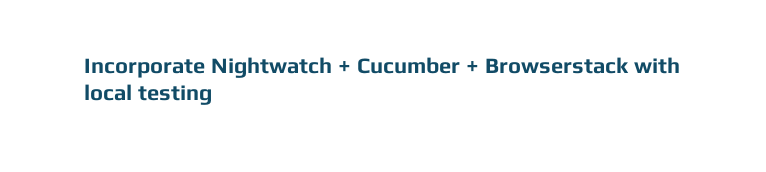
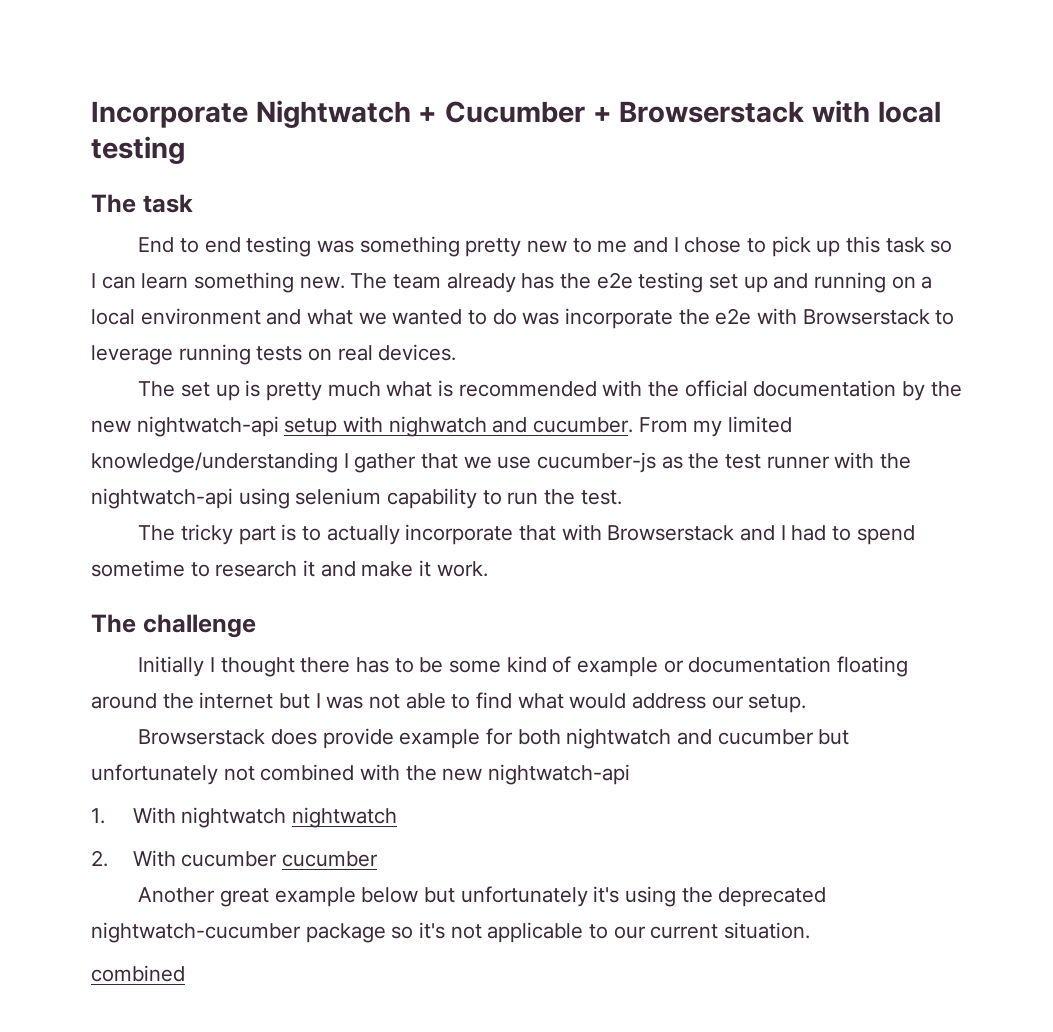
(212, 95) none -> [91,194,193,213] [138,236,953,257] [91,272,933,293] [91,308,955,329] [91,344,457,365] [138,380,962,401] [91,416,793,437] [91,452,912,473] [91,488,622,509] [138,524,915,545] [91,560,488,577] [91,614,256,638] [138,656,909,677] [91,692,807,713] [138,728,850,749] [91,764,631,785] [91,807,398,828] [91,850,379,867] [138,886,827,907] [91,922,811,943] [91,965,185,982] // The task // End to end testing was something pretty new to me and I chose to pick up this task so I can learn something new. The team already has the e2e testing set up and running on a local environment and what we wanted to do was incorporate the e2e with Browserstack to leverage running tests on real devices. // The set up is pretty much what is recommended with the official documentation by the new nightwatch-api setup with nighwatch and cucumber. From my limited knowledge/understanding I gather that we use cucumber-js as the test runner with the nightwatch-api using selenium capability to run the test. // The tricky part is to actually incorporate that with Browserstack and I had to spend sometime to research it and make it work. // The challenge // Initially I thought there has to be some kind of example or documentation floating around the internet but I was not able to find what would address our setup. // Browserstack does provide example for both nightwatch and cucumber but unfortunately not combined with the new nightwatch-api // 1. With nightwatch nightwatch // 2. With cucumber cucumber // Another great example below but unfortunately it's using the deprecated nightwatch-cucumber package so it's not applicable to our current situation. // combined

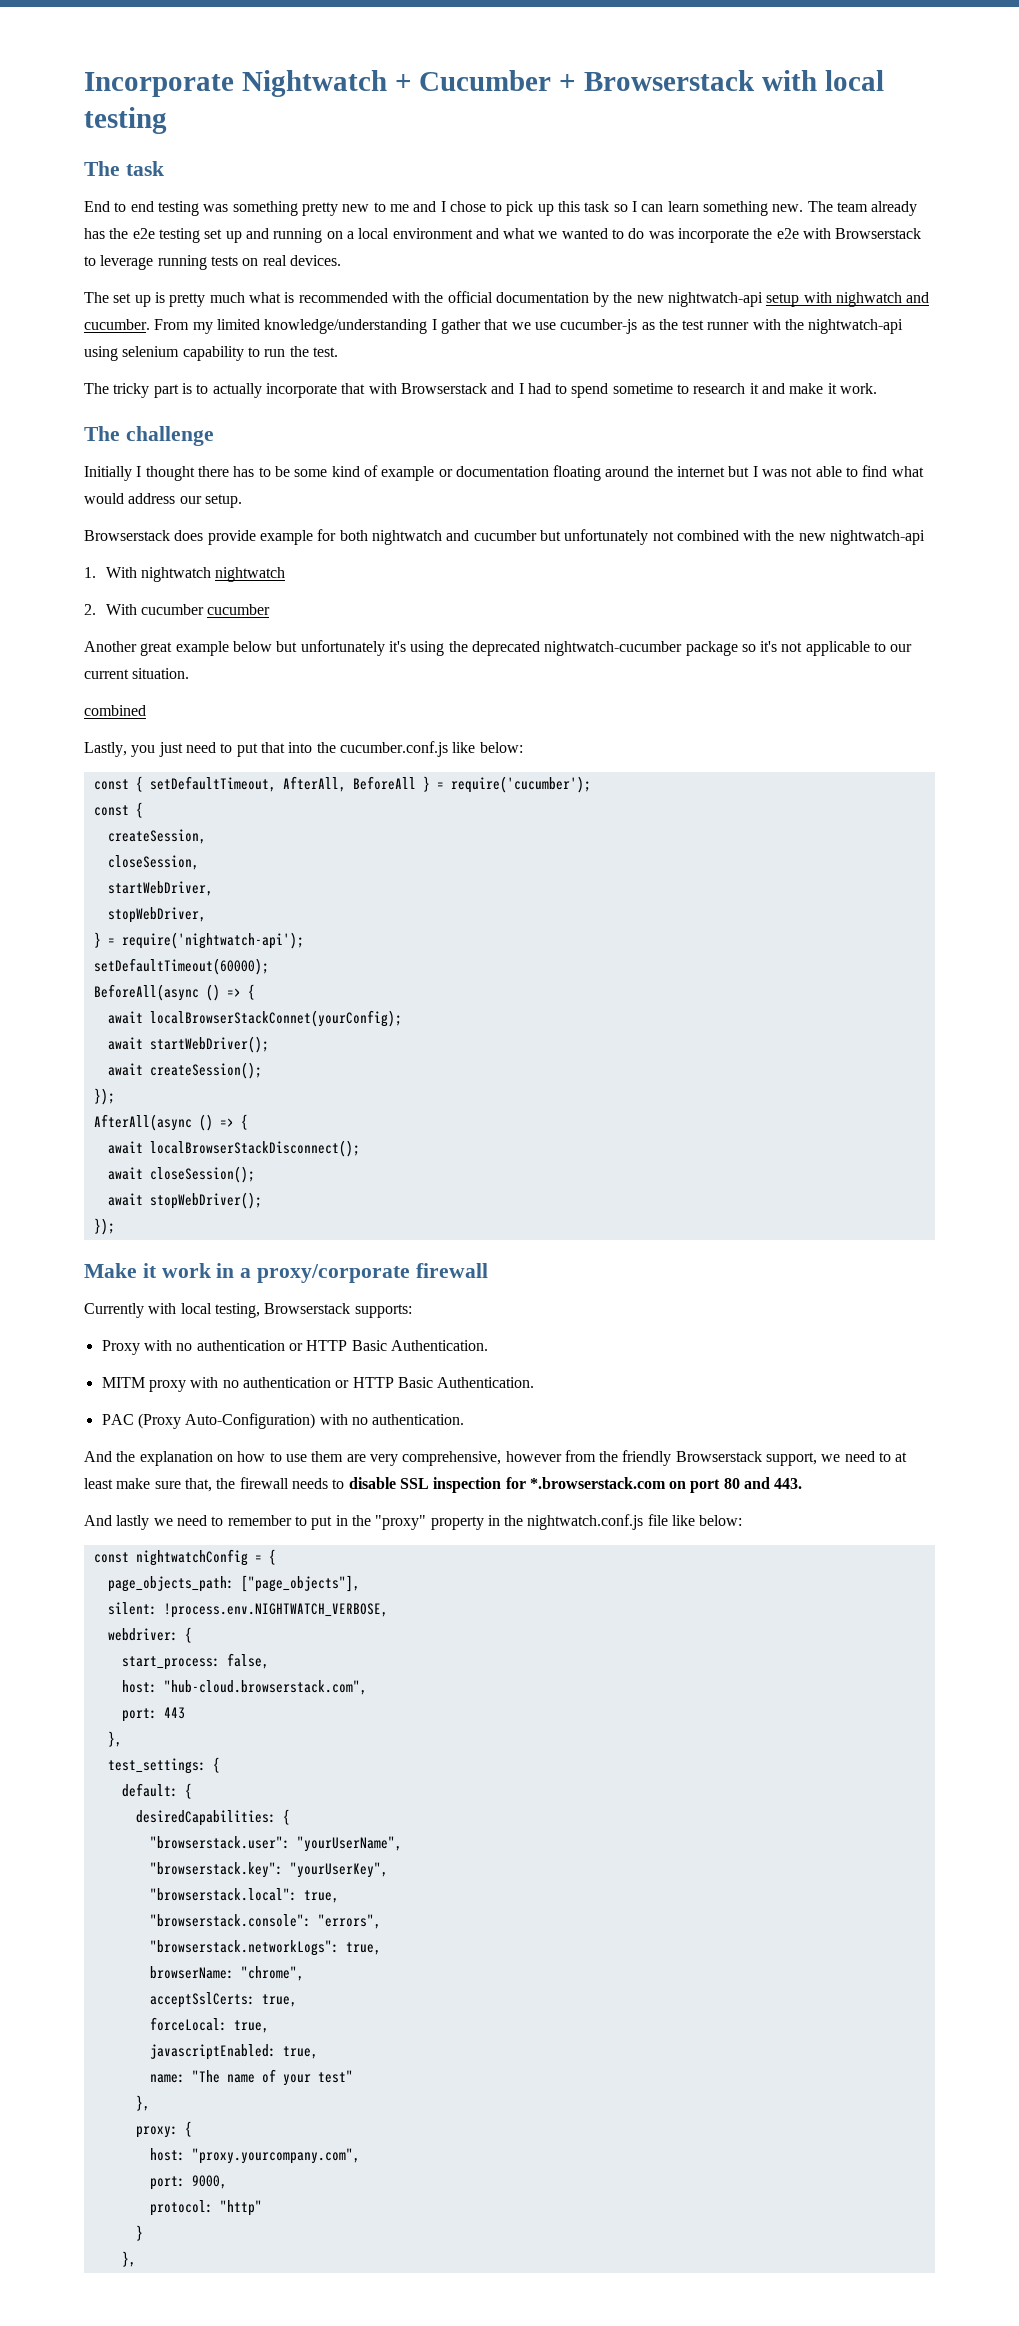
(185, 973) none -> [84,741,523,757] [93,776,591,793] [93,802,143,818] [107,829,206,844] [107,855,199,870] [107,881,213,896] [107,907,206,923] [93,932,304,949] [93,958,269,975] [93,984,255,1001] [107,1010,402,1027] [107,1036,269,1053] [107,1062,262,1079] [93,1088,115,1105] [93,1114,248,1131] [107,1140,360,1157] [107,1166,255,1183] [107,1192,262,1209] [93,1218,115,1235] [84,1263,488,1283] [84,1303,412,1318] [101,1340,488,1355] [101,1377,535,1392] [101,1413,465,1429] [84,1450,908,1466] [84,1477,803,1493] [84,1514,743,1530] [93,1549,276,1566] [107,1575,360,1592] [107,1602,388,1618] [107,1627,192,1643] [121,1653,269,1670] [121,1680,367,1695] [121,1707,185,1722] [107,1731,122,1747] [107,1757,220,1774] [121,1783,192,1799] [135,1809,290,1826] [149,1836,402,1852] [149,1862,388,1878] [149,1888,339,1903] [149,1914,381,1929] [149,1940,381,1956] [149,1966,304,1981] [149,1992,297,2008] [149,2017,269,2033] [149,2044,318,2060] [149,2069,353,2086] [135,2095,150,2111] [135,2121,192,2138] [149,2148,360,2164] [149,2175,227,2190] [149,2200,262,2216] [135,2225,143,2241] [121,2251,136,2267] // Lastly, you just need to put that into the cucumber.conf.js like below: // const { setDefaultTimeout, AfterAll, BeforeAll } = require('cucumber'); // const { // createSession, // closeSession, // startWebDriver, // stopWebDriver, // } = require('nightwatch-api'); // setDefaultTimeout(60000); // BeforeAll(async () => { // await localBrowserStackConnet(yourConfig); // await startWebDriver(); // await createSession(); // }); // AfterAll(async () => { // await localBrowserStackDisconnect(); // await closeSession(); // await stopWebDriver(); // }); // Make it work in a proxy/corporate firewall // Currently with local testing, Browserstack supports: // Proxy with no authentication or HTTP Basic Authentication. // MITM proxy with no authentication or HTTP Basic Authentication. // PAC (Proxy Auto-Configuration) with no authentication. // And the explanation on how to use them are very comprehensive, however from the friendly Browserstack support, we need to at least make sure that, the firewall needs to disable SSL inspection for *.browserstack.com on port 80 and 443. // And lastly we need to remember to put in the "proxy" property in the nightwatch.conf.js file like below: // const nightwatchConfig = { // page_objects_path: ["page_objects"], // silent: !process.env.NIGHTWATCH_VERBOSE, // webdriver: { // start_process: false, // host: "hub-cloud.browserstack.com", // port: 443 // }, // test_settings: { // default: { // desiredCapabilities: { // "browserstack.user": "yourUserName", // "browserstack.key": "yourUserKey", // "browserstack.local": true, // "browserstack.console": "errors", // "browserstack.networkLogs": true, // browserName: "chrome", // acceptSslCerts: true, // forceLocal: true, // javascriptEnabled: true, // name: "The name of your test" // }, // proxy: { // host: "proxy.yourcompany.com", // port: 9000, // protocol: "http" // } // },

